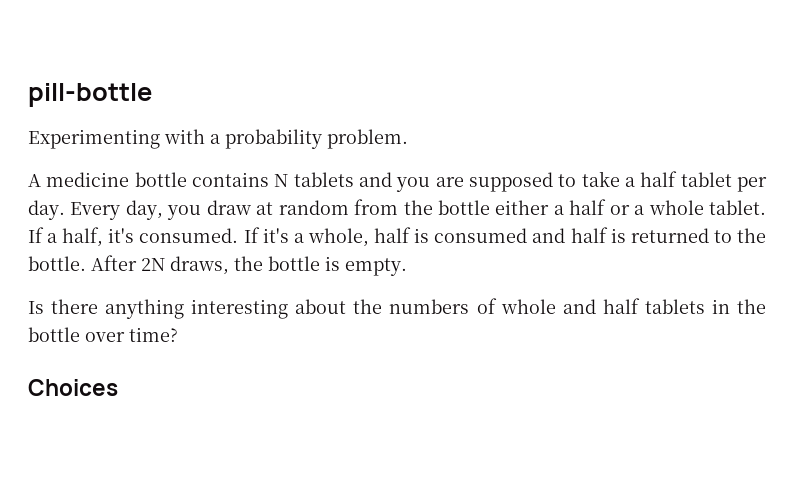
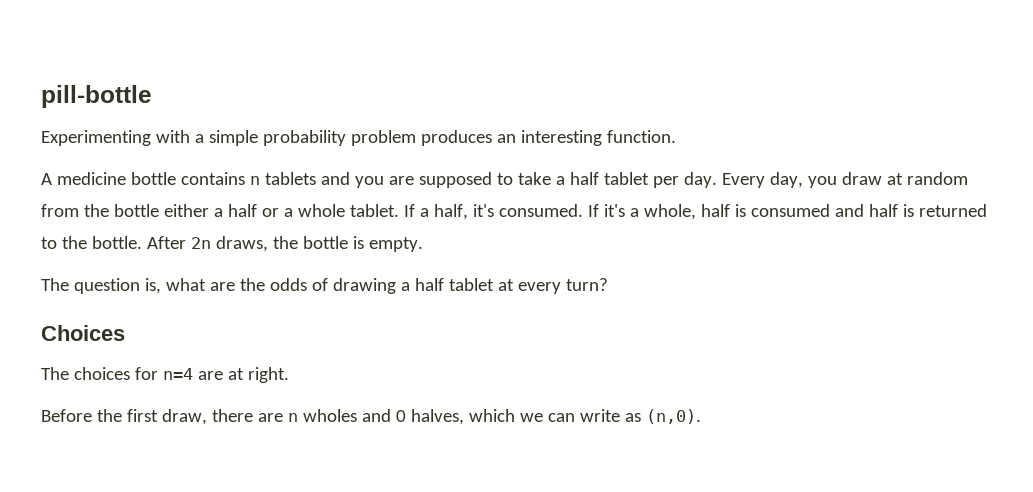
[225,129,408,149] probability problem. -> [208,130,676,146] simple probability problem produces an interesting function.
[274,174,289,187] N -> [249,176,260,185] n
[141,258,165,271] 2N -> [190,237,211,249] 2n
[28,298,767,319] [28,327,178,342] [28,379,118,396] Is there anything interesting about the numbers of whole and half tablets in the bottle over time? // Choices -> [41,278,608,294] [41,325,125,341] [41,367,289,383] [41,409,701,425] The question is, what are the odds of drawing a half tablet at every turn? // Choices // The choices for n=4 are at right. // Before the first draw, there are n wholes and 0 halves, which we can write as (n,0).

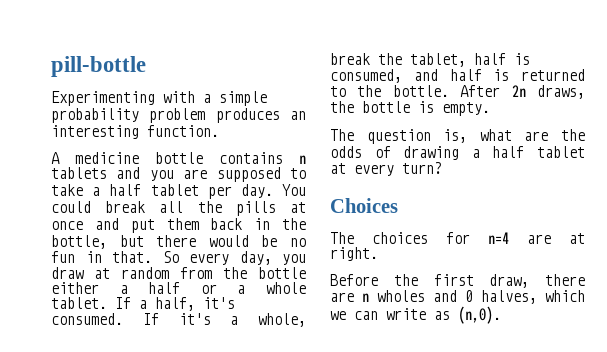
[721,173,765,188] Every -> [282,184,306,196] [51,201,306,216] [51,218,306,233] [51,235,306,249] [51,251,229,265] You could break all the pills at once and put them back in the bottle, but there would be no fun in that. So every
[700,204,830,217] half is consumed -> [330,53,530,67] [330,69,402,83] break the tablet, half is consumed,

